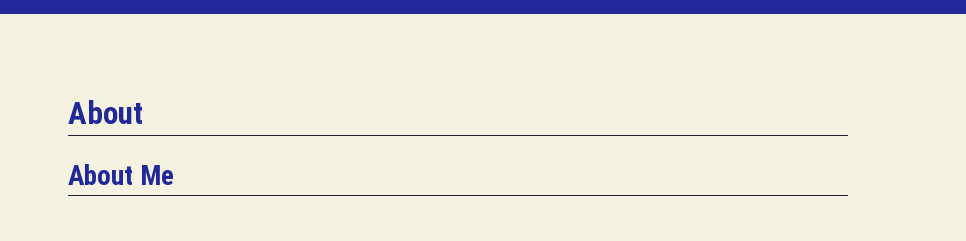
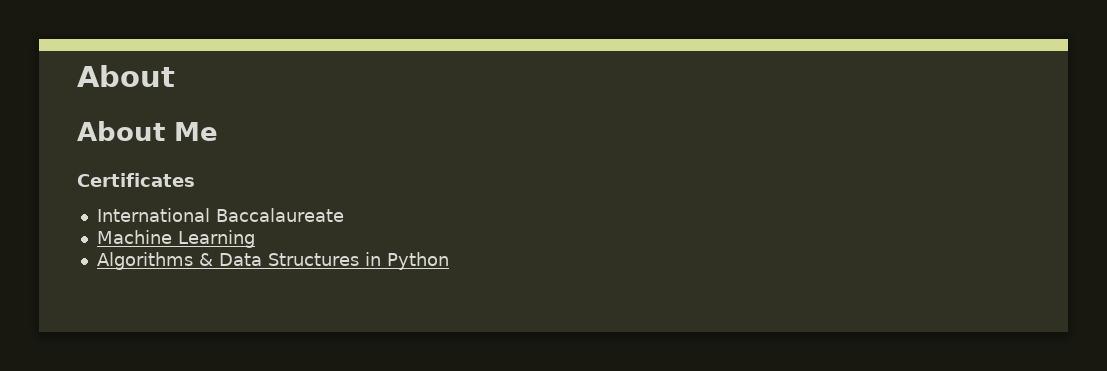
(175, 175) none -> [77,173,195,187] [96,208,344,222] [96,230,255,248] [96,252,449,270] // Certificates // International Baccalaureate // Machine Learning // Algorithms & Data Structures in Python

